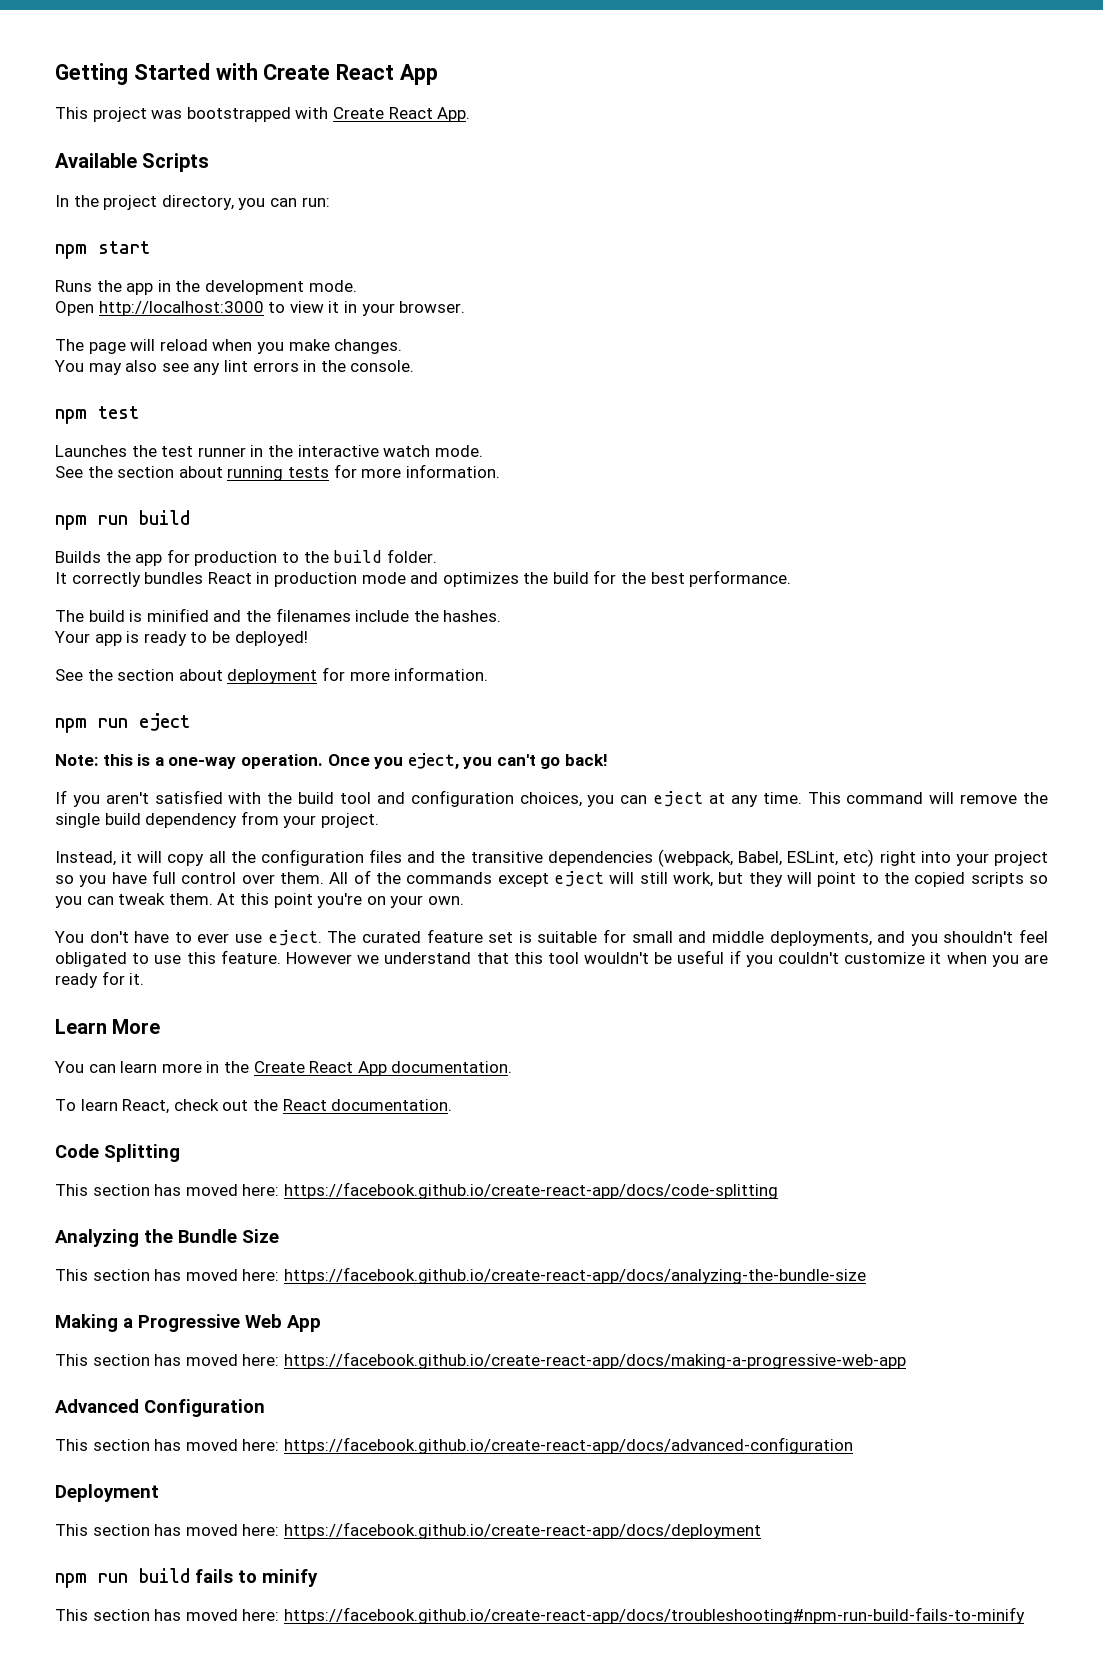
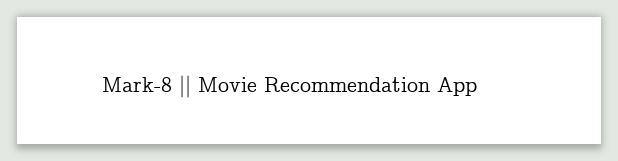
[55,63,439,85] [55,107,471,122] [55,153,210,172] [55,195,330,210] [55,241,150,259] [55,280,357,295] [55,301,466,316] [55,339,403,354] [54,360,415,375] [55,406,139,424] [55,445,483,457] [55,464,500,481] [55,510,190,530] [55,549,437,566] [55,570,792,587] [55,608,502,622] [54,631,308,646] [55,667,489,684] [55,713,190,733] [55,753,609,769] [55,790,1049,807] [55,811,379,828] [55,849,1048,867] [55,870,1049,887] [55,893,464,908] [54,929,1048,946] [55,950,1048,967] [55,971,145,988] [55,1019,161,1034] [54,1061,513,1076] [55,1099,453,1114] [55,1144,180,1162] [55,1182,778,1199] [55,1229,279,1247] [55,1267,866,1284] [55,1314,321,1332] [55,1352,906,1369] [55,1399,265,1417] [55,1437,853,1454] [55,1484,159,1502] [55,1522,761,1539] [55,1568,318,1588] [55,1607,1025,1624] Getting Started with Create React App // This project was bootstrapped with Create React App. // Available Scripts // In the project directory, you can run: // npm start // Runs the app in the development mode. // Open http://localhost:3000 to view it in your browser. // The page will reload when you make changes. // You may also see any lint errors in the console. // npm test // Launches the test runner in the interactive watch mode. // See the section about running tests for more information. // npm run build // Builds the app for production to the build folder. // It correctly bundles React in production mode and optimizes the build for the best performance. // The build is minified and the filenames include the hashes. // Your app is ready to be deployed! // See the section about deployment for more information. // npm run eject // Note: this is a one-way operation. Once you eject, you can't go back! // If you aren't satisfied with the build tool and configuration choices, you can eject at any time. This command will remove the single build dependency from your project. // Instead, it will copy all the configuration files and the transitive dependencies (webpack, Babel, ESLint, etc) right into your project so you have full control over them. All of the commands except eject will still work, but they will point to the copied scripts so you can tweak them. At this point you're on your own. // You don't have to ever use eject. The curated feature set is suitable for small and middle deployments, and you shouldn't feel obligated to use this feature. However we understand that this tool wouldn't be useful if you couldn't customize it when you are ready for it. // Learn More // You can learn more in the Create React App documentation. // To learn React, check out the React documentation. // Code Splitting // This section has moved here: https://facebook.github.io/create-react-app/docs/code-splitting // Analyzing the Bundle Size // This section has moved here: https://facebook.github.io/create-react-app/docs/analyzing-the-bundle-size // Making a Progressive Web App // This section has moved here: https://facebook.github.io/create-react-app/docs/making-a-progressive-web-app // Advanced Configuration // This section has moved here: https://facebook.github.io/create-react-app/docs/advanced-configuration // Deployment // This section has moved here: https://facebook.github.io/create-react-app/docs/deployment // npm run build fails to minify // This section has moved here: https://facebook.github.io/create-react-app/docs/troubleshooting#npm-run-build-fails-to-minify -> [102,75,477,98] Mark-8 || Movie Recommendation App

